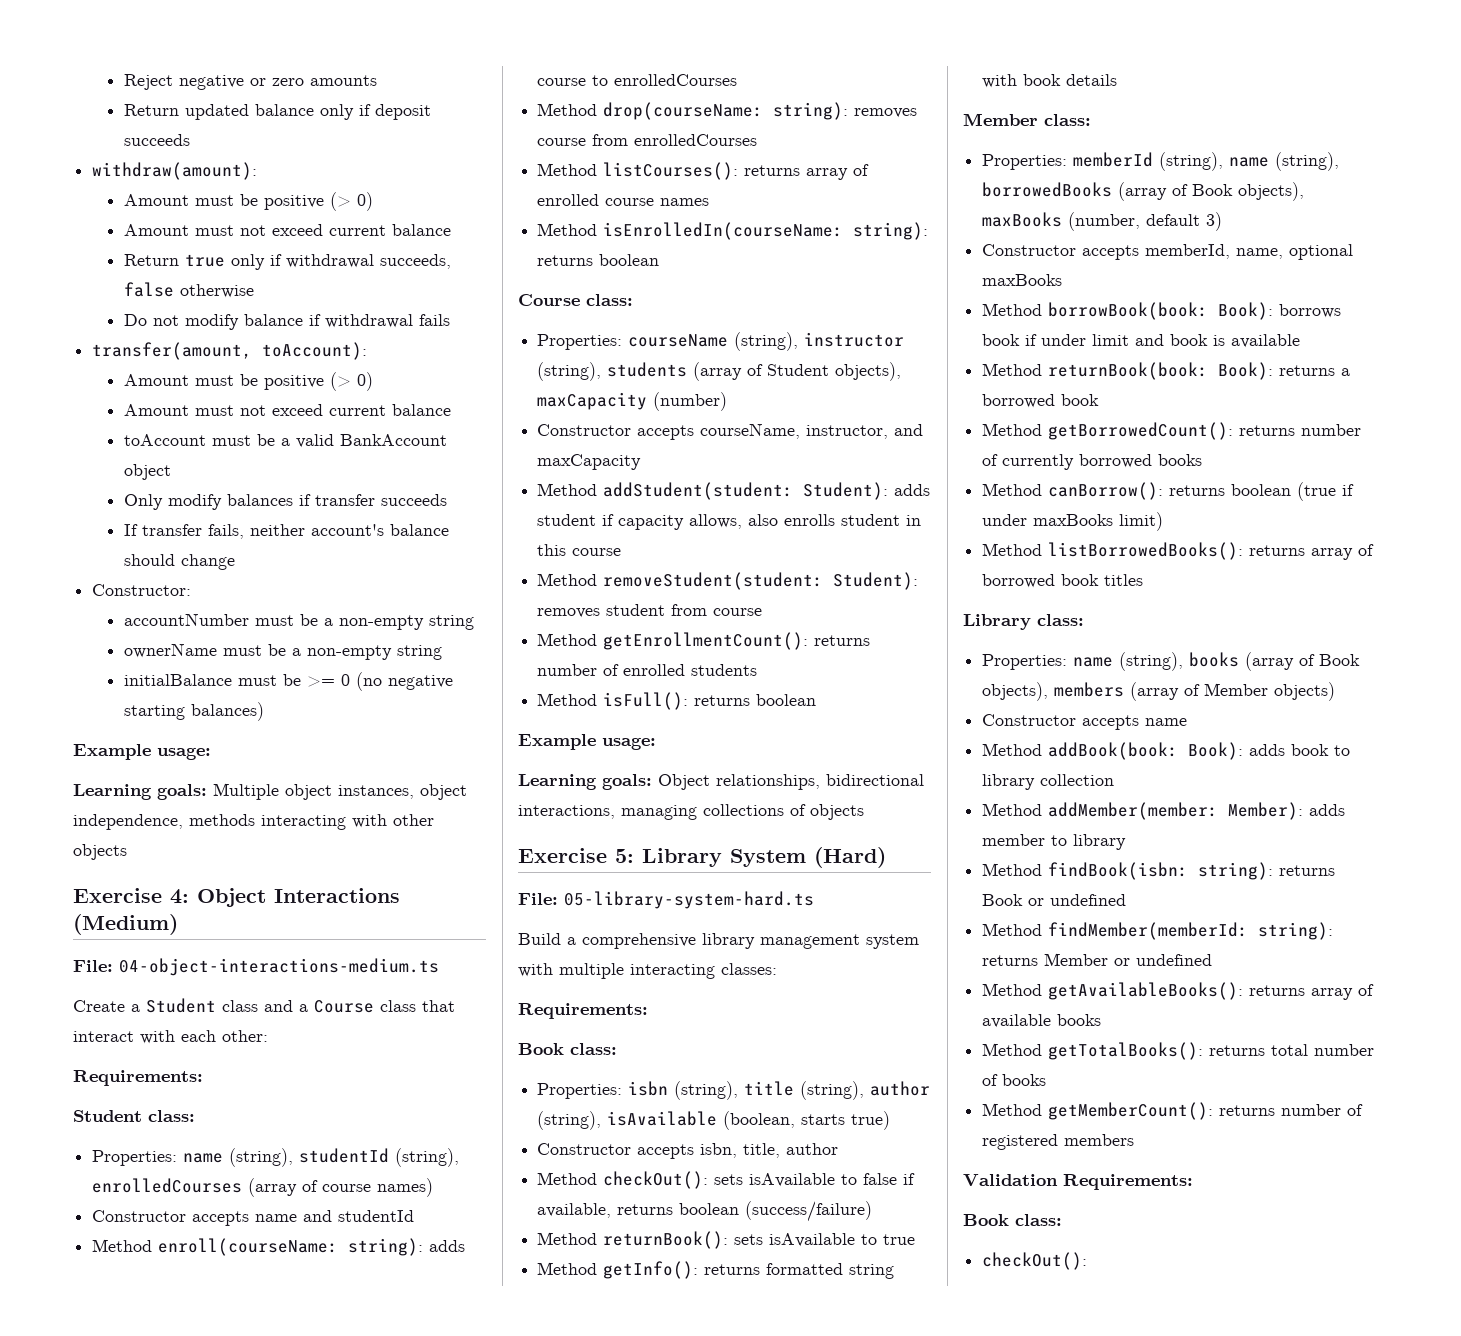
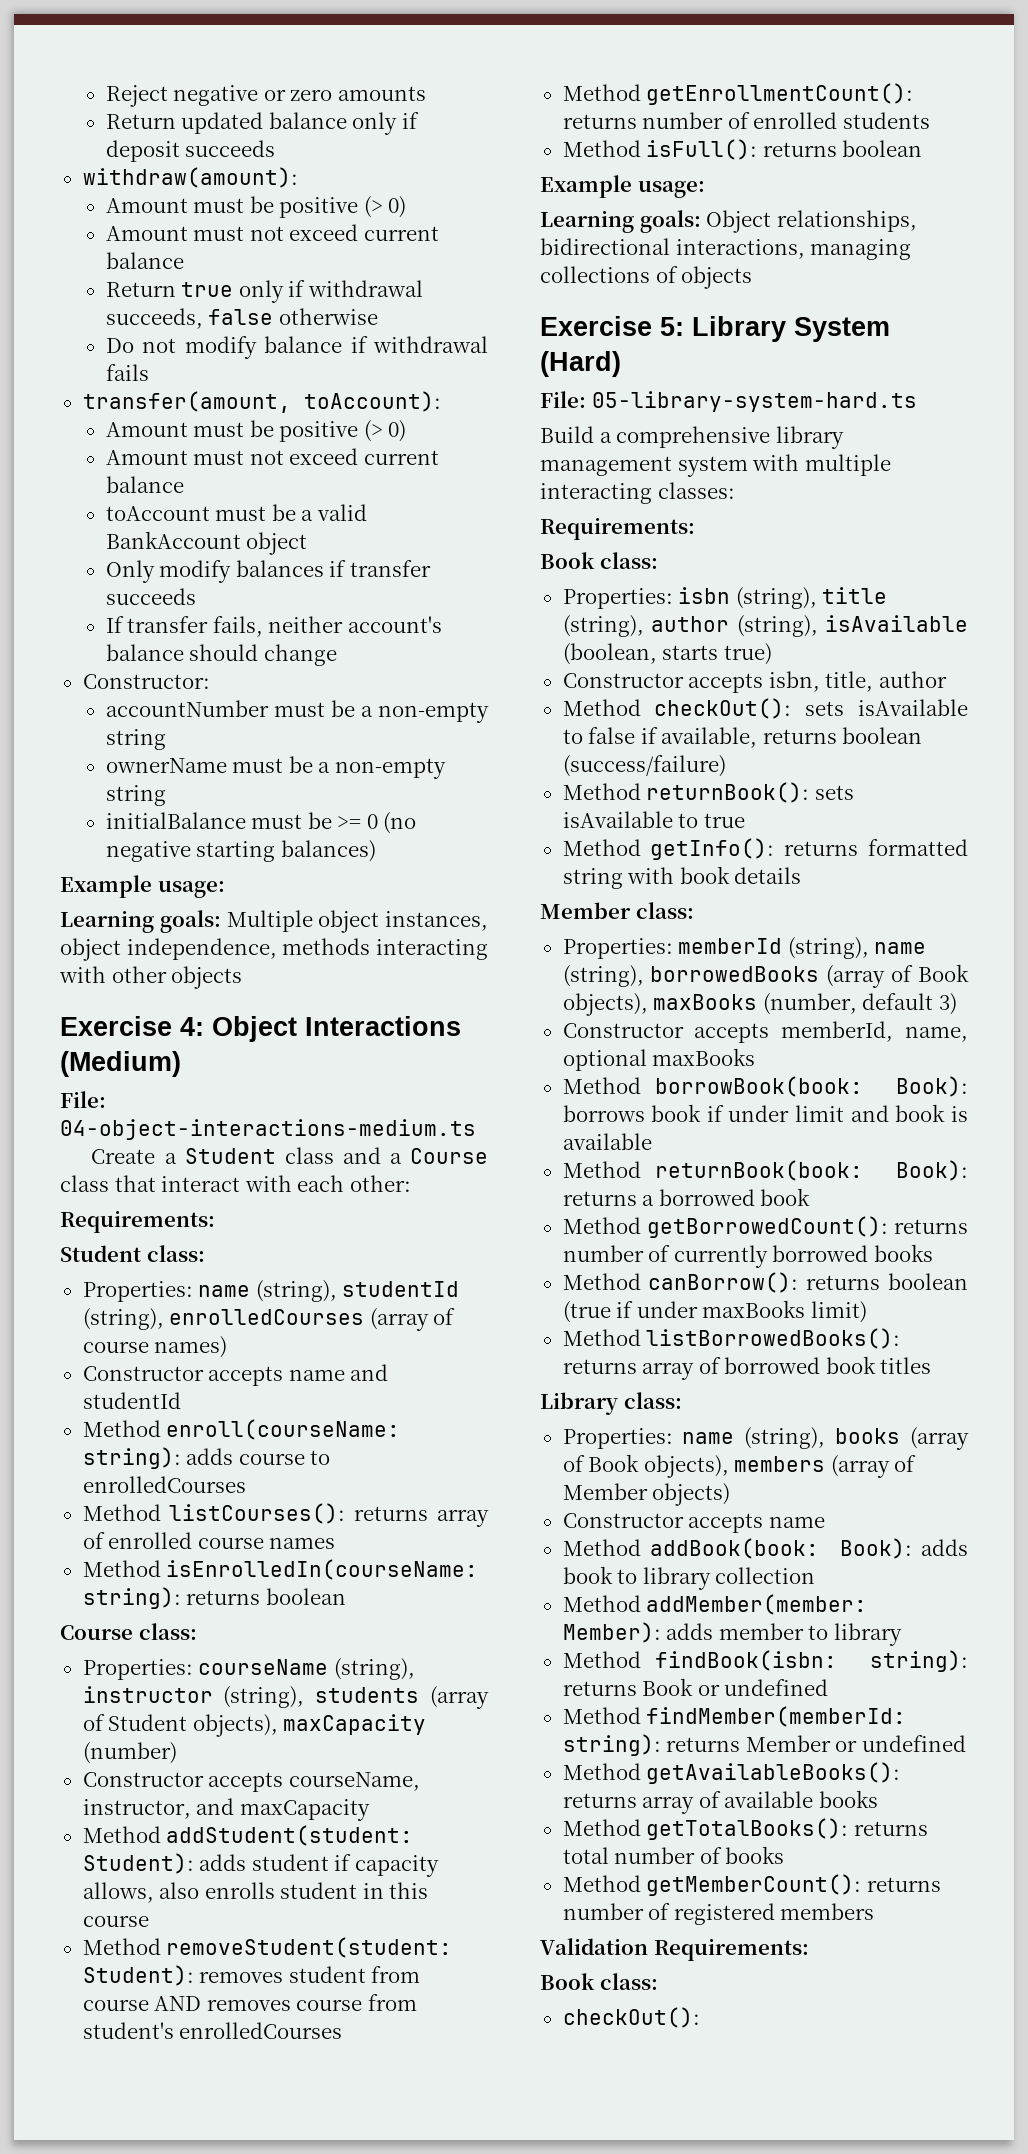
[537,102,918,120] [537,134,758,146] // Method drop(courseName: string): removes course from enrolledCourses -> (246, 1484) none
(763, 612) none -> [154,1994,417,2011] [82,2022,343,2039] AND removes course from student's enrolledCourses

